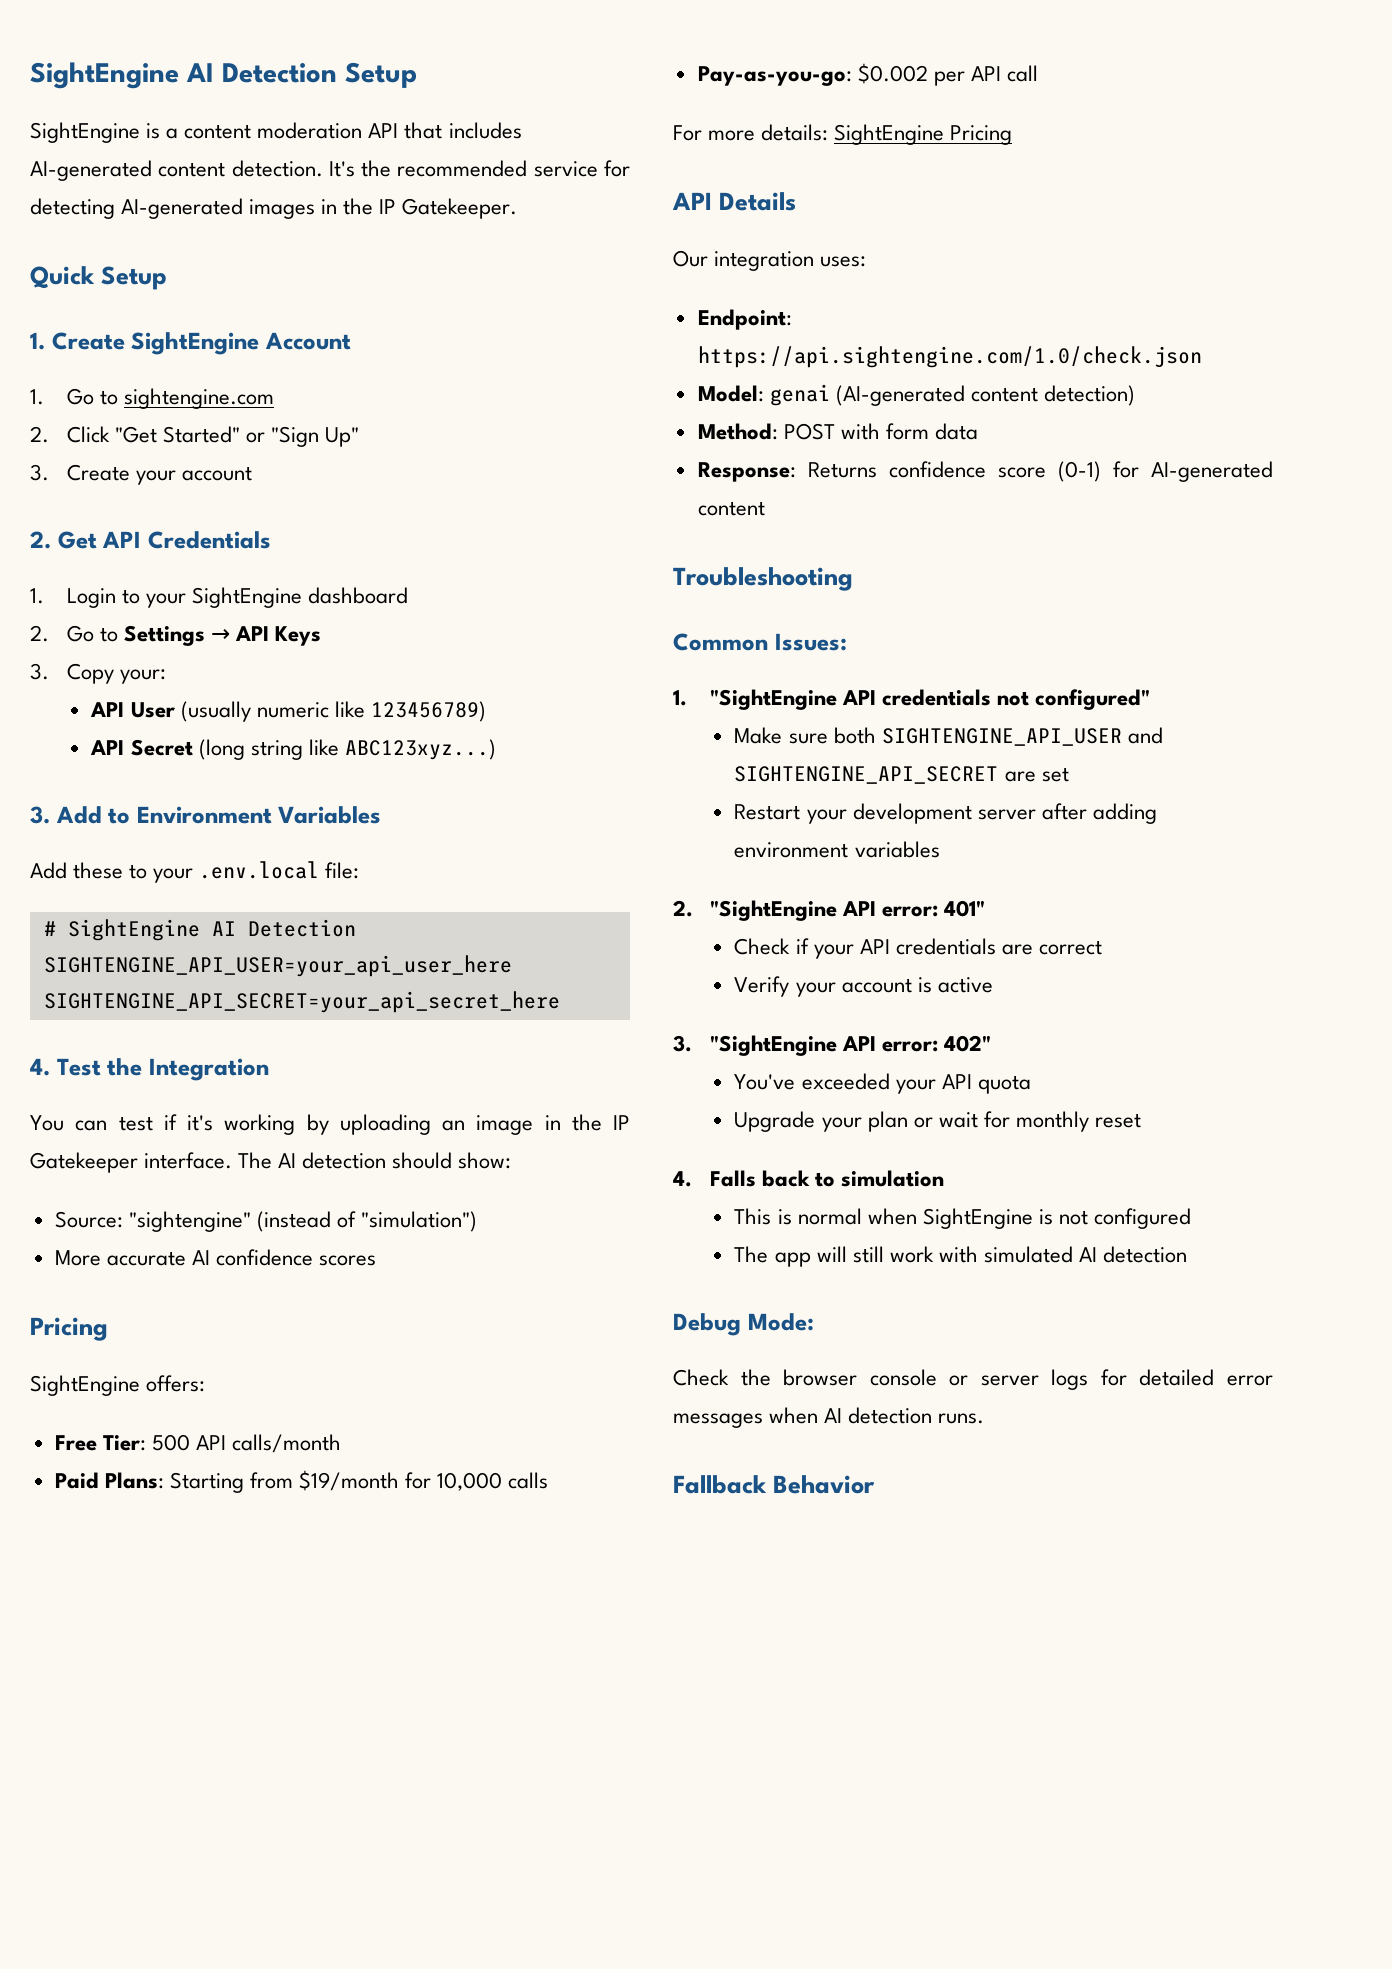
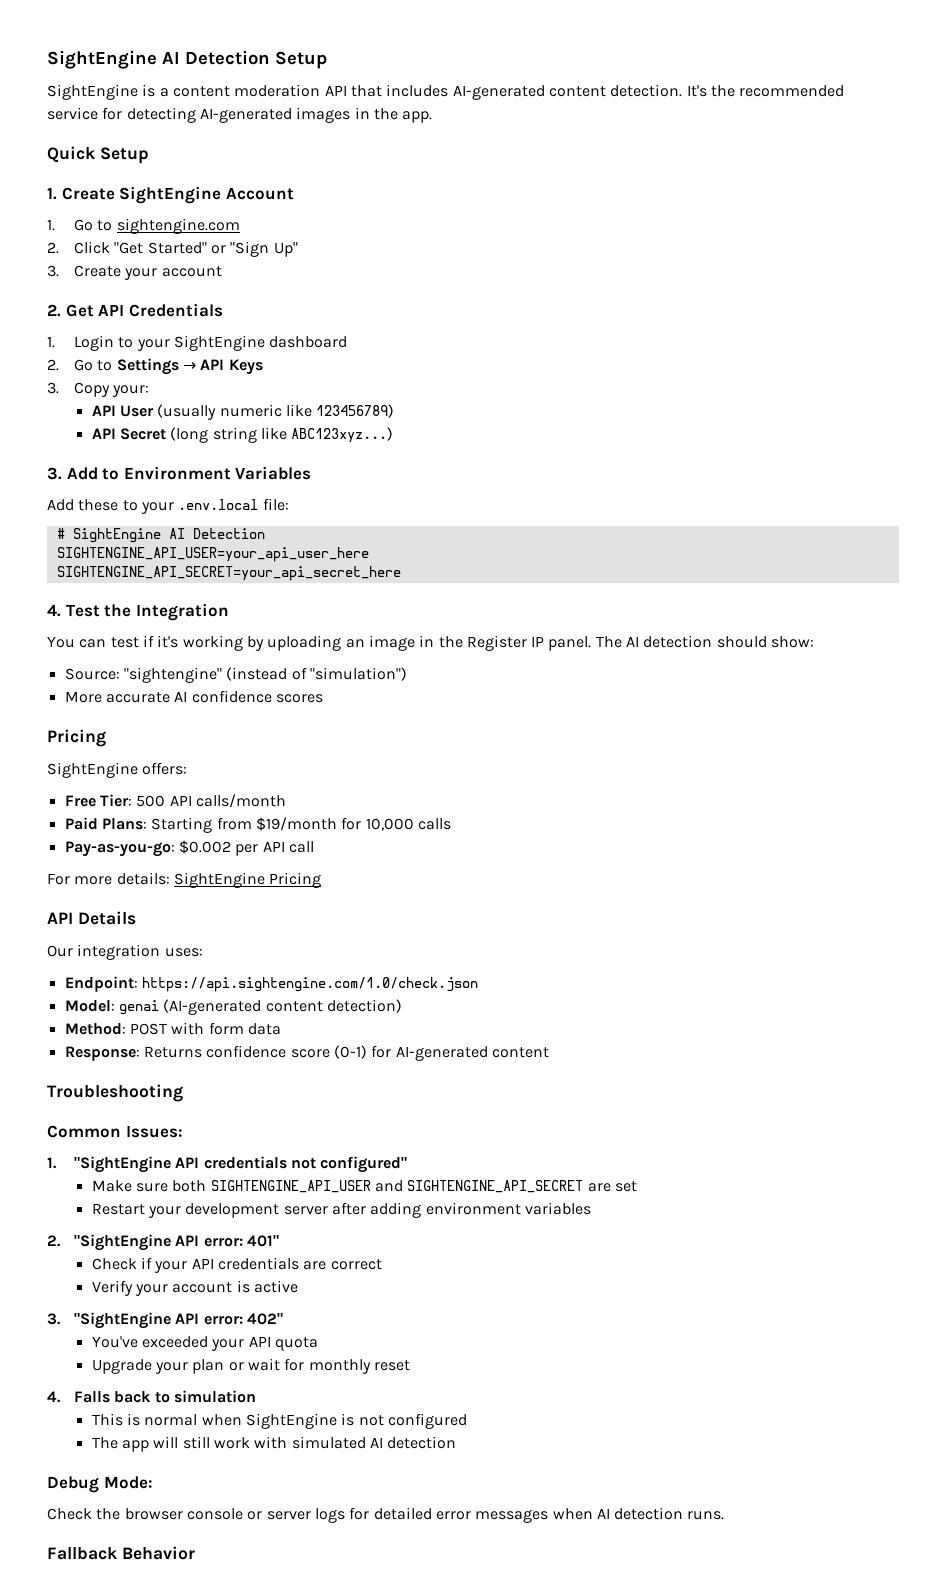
[379,198,518,219] IP Gatekeeper. -> [402,111,433,123] app.
[613,1115,630,1130] [30,1152,233,1173] IP Gatekeeper interface. -> [466,635,592,651] Register IP panel.

